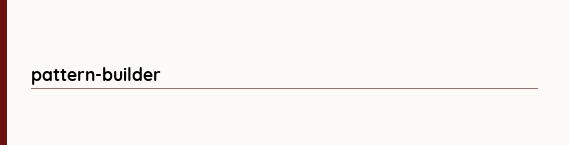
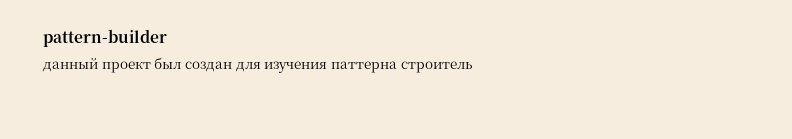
(161, 76) none -> [43,57,472,73] // данный проект был создан для изучения паттерна строитель

